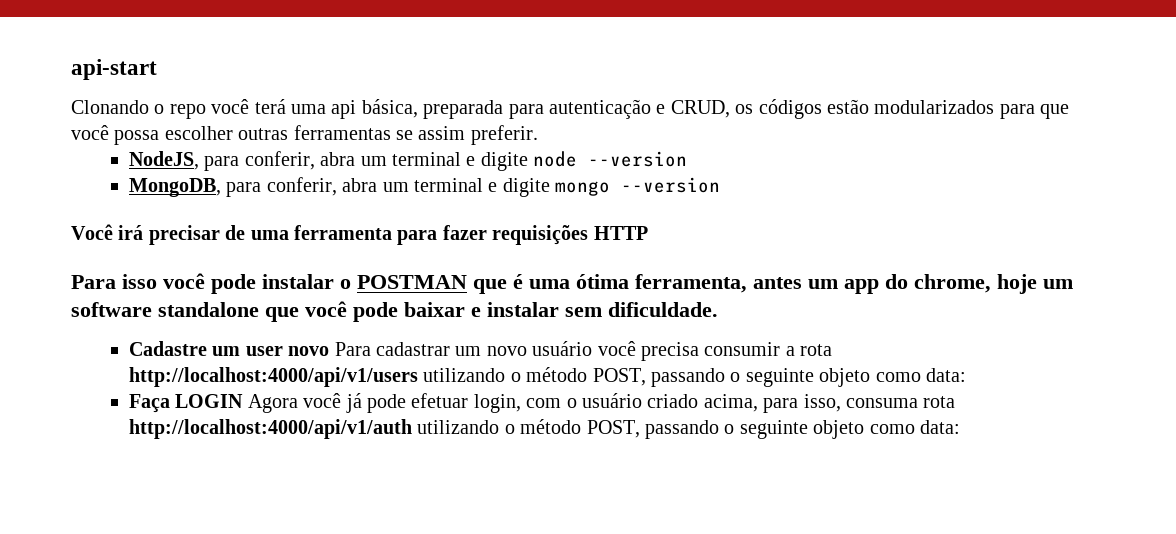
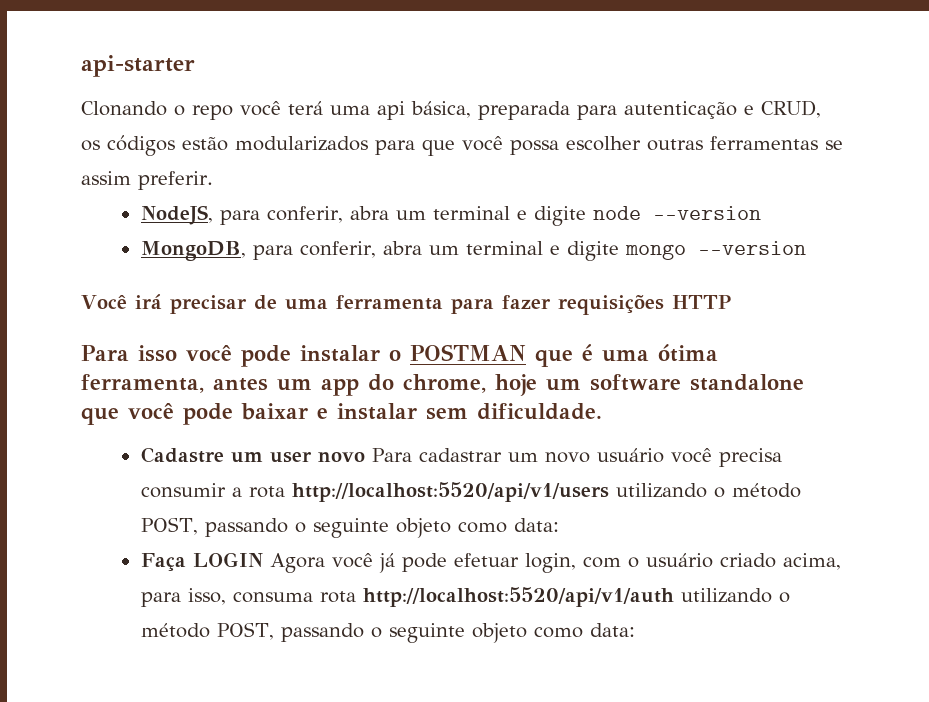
[71,59,157,80] api-start -> [81,55,195,77] api-starter
[128,367,418,387] http://localhost:4000/api/v1/users -> [291,482,609,502] http://localhost:5520/api/v1/users
[128,419,412,439] http://localhost:4000/api/v1/auth -> [362,587,674,607] http://localhost:5520/api/v1/auth

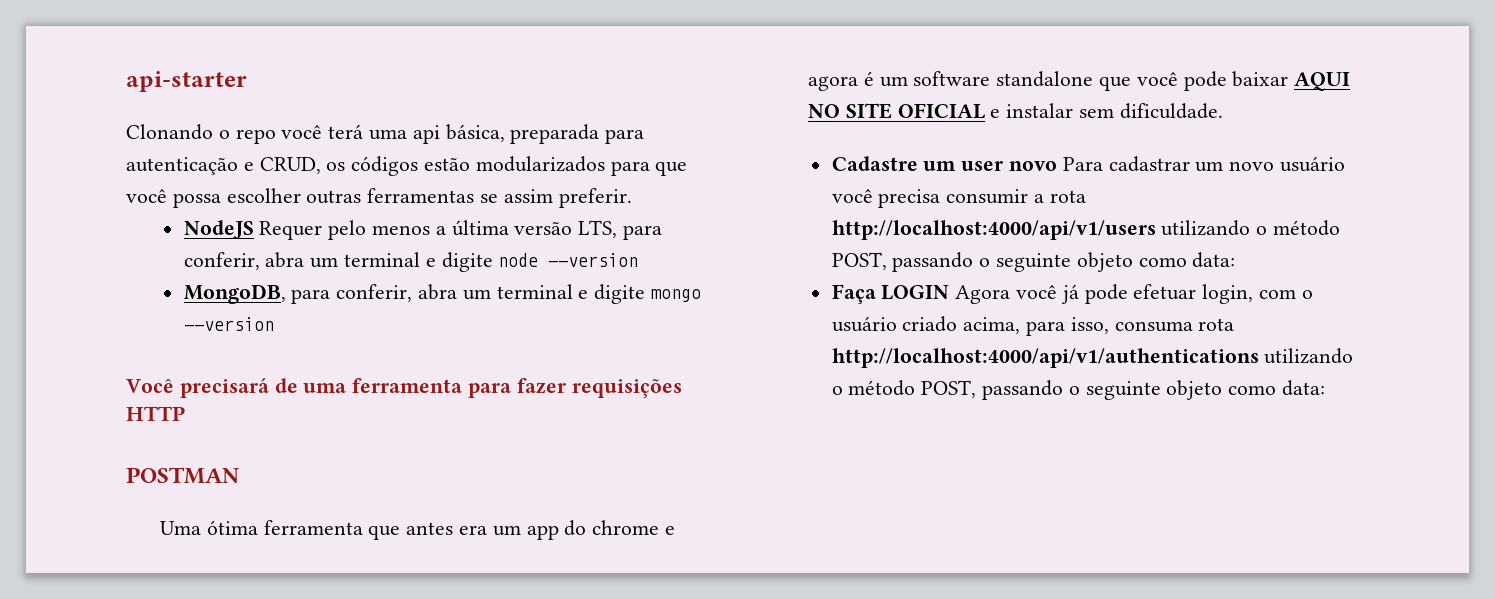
[140,205,213,225] NodeJS, -> [183,220,618,240] NodeJS Requer pelo menos a última versão LTS,
[134,294,247,314] irá precisar -> [179,378,269,398] precisará
[81,344,718,367] [81,374,537,396] Para isso você pode instalar o POSTMAN que é uma ótima ferramenta, antes um app do chrome, hoje -> [126,467,239,484] [159,520,675,540] [807,71,874,91] POSTMAN // Uma ótima ferramenta que antes era um app do chrome e agora é
(308, 411) none -> [1294,72,1351,91] [807,103,985,119] AQUI NO SITE OFICIAL
[291,482,609,502] http://localhost:5520/api/v1/users -> [831,220,1156,240] http://localhost:4000/api/v1/users
[362,587,674,607] http://localhost:5520/api/v1/auth -> [831,348,1259,368] http://localhost:4000/api/v1/authentications

